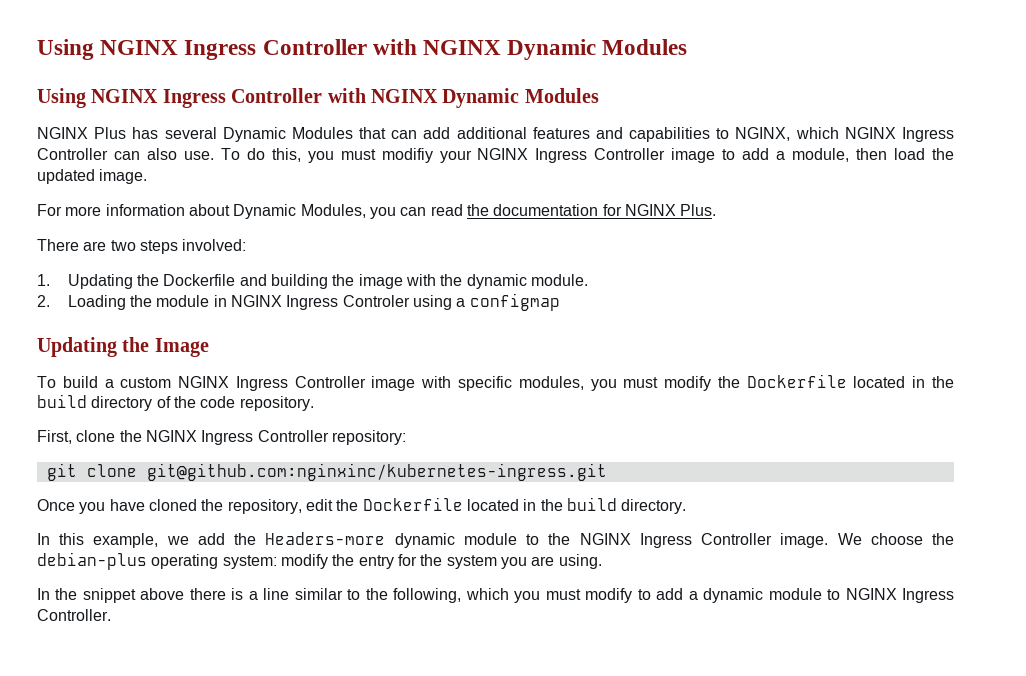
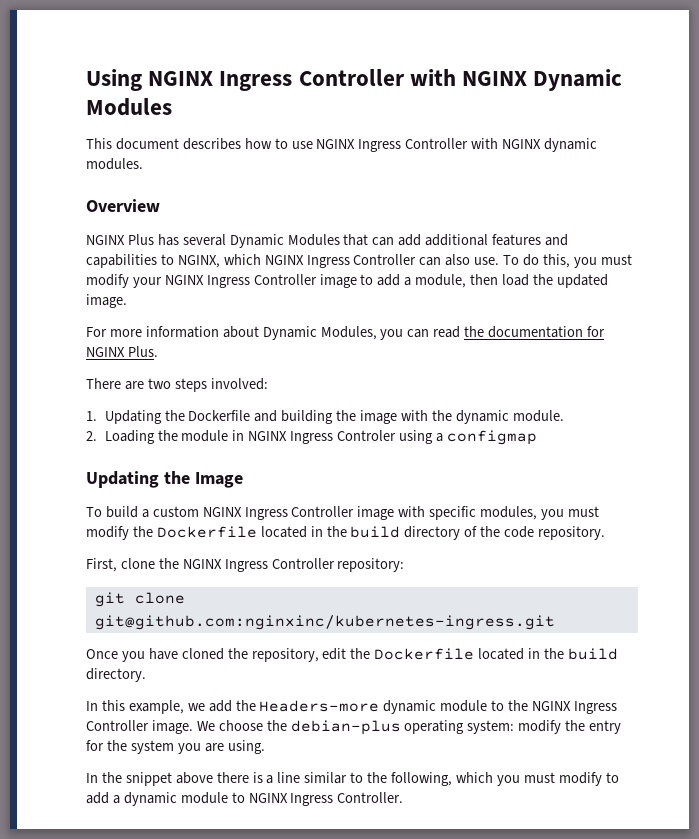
[37,39,688,60] [37,88,599,108] Using NGINX Ingress Controller with NGINX Dynamic Modules // Using NGINX Ingress Controller with NGINX Dynamic Modules -> [86,69,623,91] [86,98,172,116] [86,138,598,152] [86,158,143,170] [86,199,160,212] Using NGINX Ingress Controller with NGINX Dynamic Modules // This document describes how to use NGINX Ingress Controller with NGINX dynamic modules. // Overview
[381,148,433,163] modifiy -> [86,274,129,288] modify

